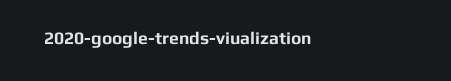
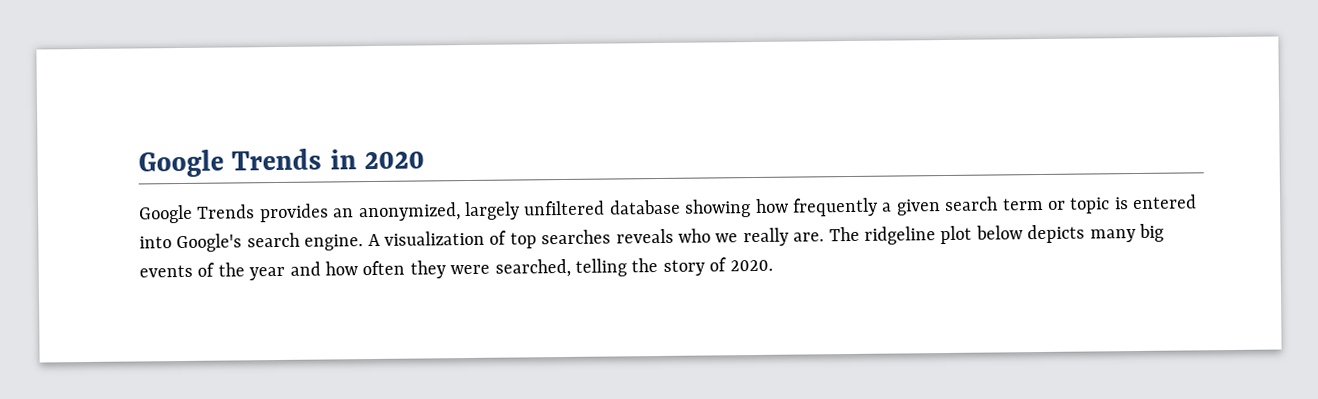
[44,31,311,48] 2020-google-trends-viualization -> [138,148,426,178] [139,194,1198,224] [139,223,1164,253] [139,257,773,281] Google Trends in 2020 // Google Trends provides an anonymized, largely unfiltered database showing how frequently a given search term or topic is entered into Google's search engine. A visualization of top searches reveals who we really are. The ridgeline plot below depicts many big events of the year and how often they were searched, telling the story of 2020.

